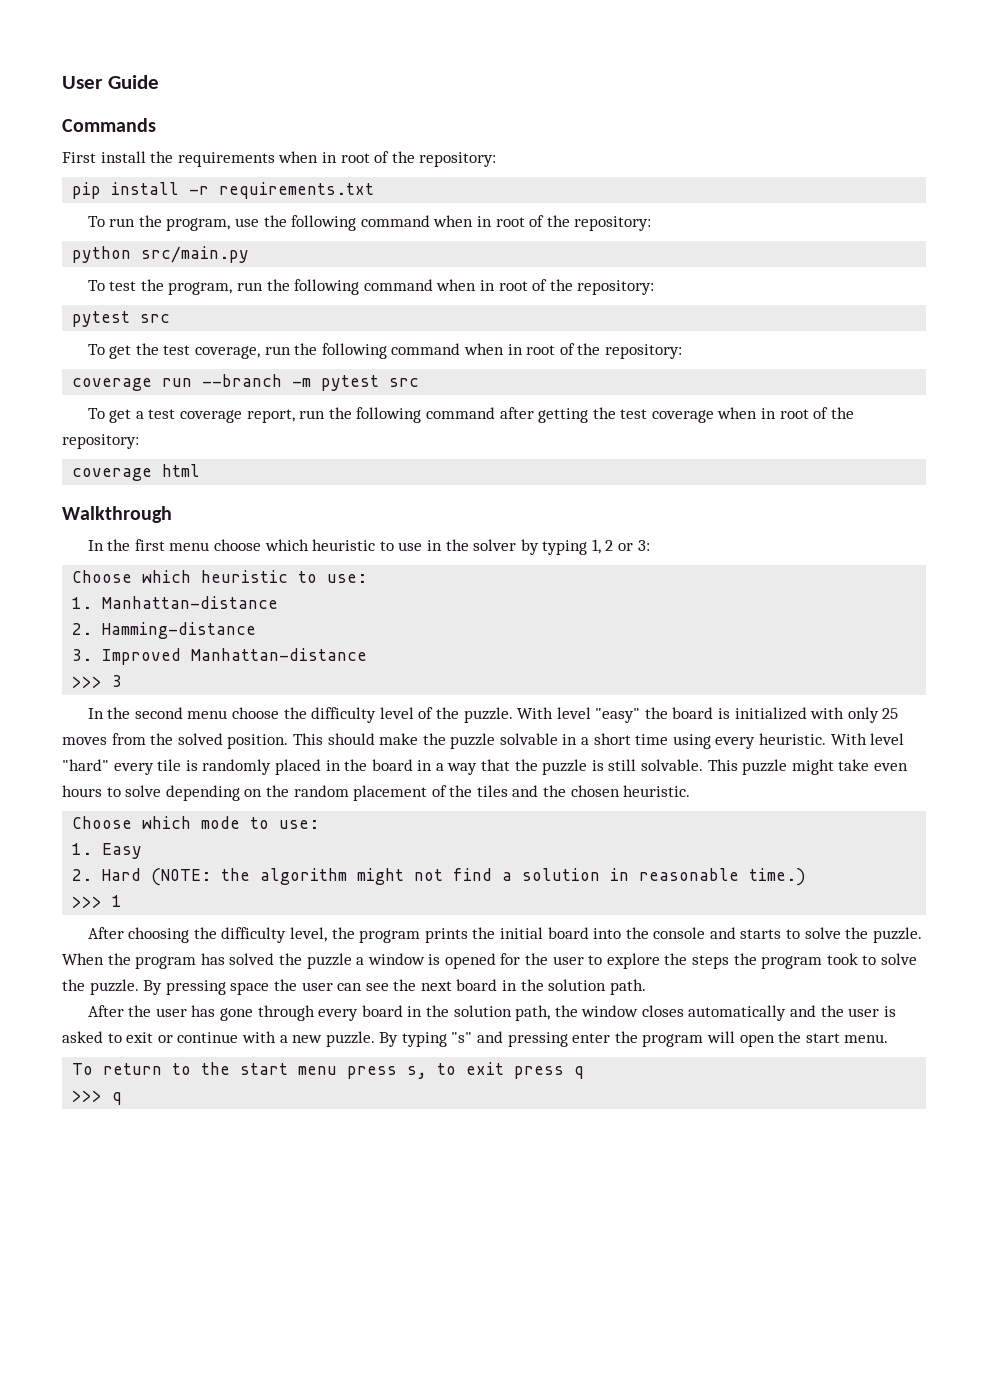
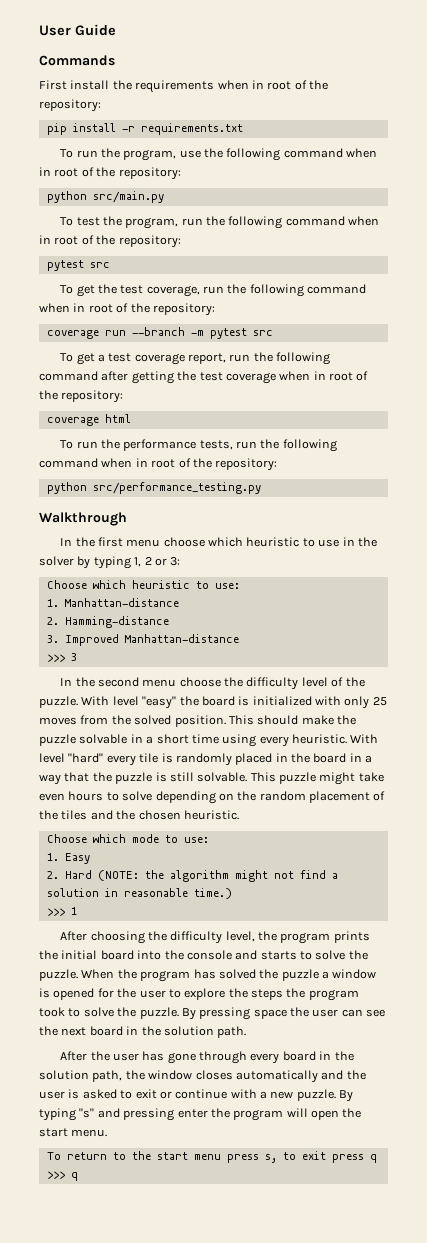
(201, 470) none -> [60,439,337,452] [39,458,278,471] [46,482,261,494] // To run the performance tests, run the following command when in root of the repository: // python src/performance_testing.py

